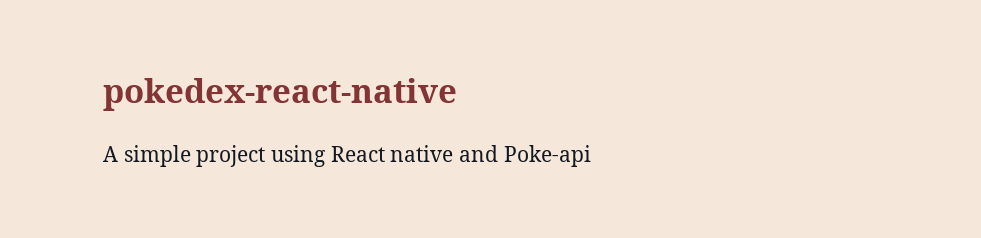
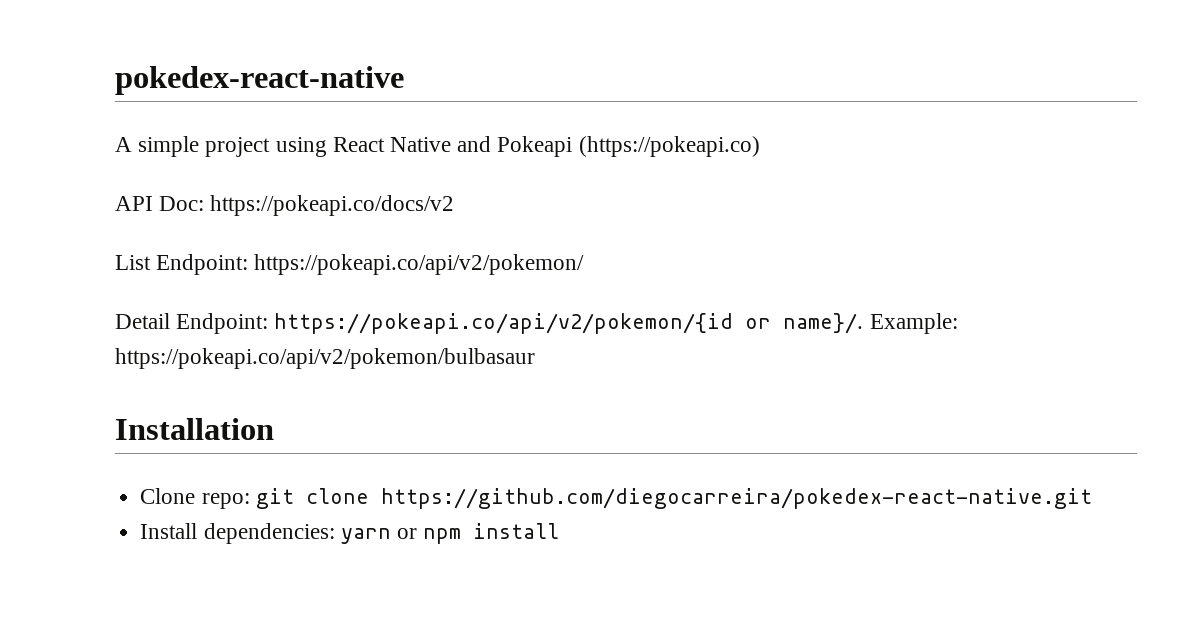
[390,145,591,167] native and Poke-api -> [390,136,760,157] [115,195,455,216] [115,254,585,275] [115,313,958,334] [115,348,535,369] [115,418,274,440] [140,488,1092,509] [140,523,560,544] Native and Pokeapi (https://pokeapi.co) // API Doc: https://pokeapi.co/docs/v2 // List Endpoint: https://pokeapi.co/api/v2/pokemon/ // Detail Endpoint: https://pokeapi.co/api/v2/pokemon/{id or name}/. Example: https://pokeapi.co/api/v2/pokemon/bulbasaur // Installation // Clone repo: git clone https://github.com/diegocarreira/pokedex-react-native.git // Install dependencies: yarn or npm install

